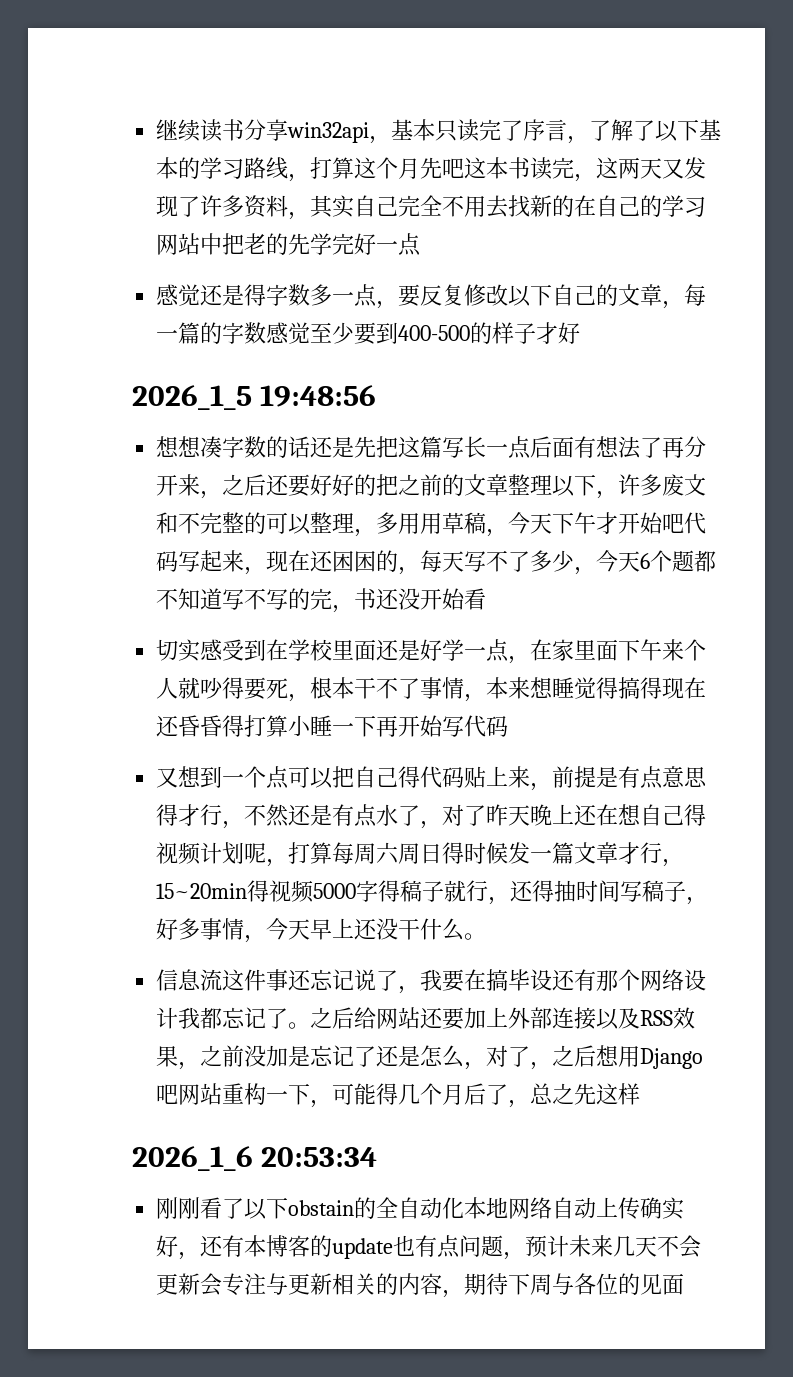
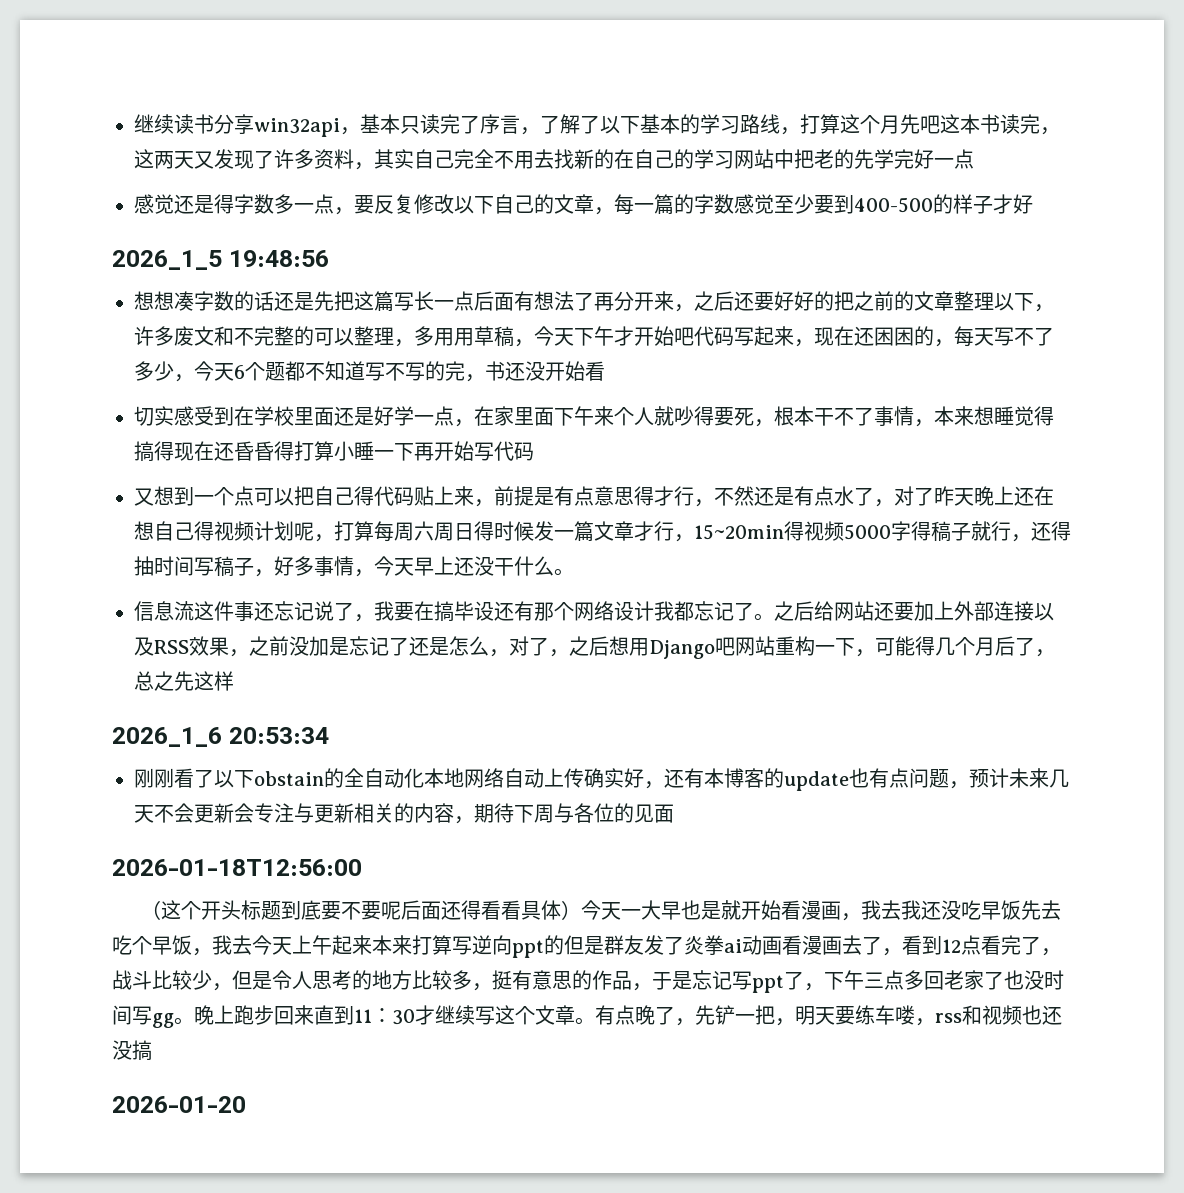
(685, 1284) none -> [112,859,362,876] [140,900,1061,921] [112,935,1061,958] [112,970,1064,993] [112,1005,1062,1028] [112,1040,152,1060] [112,1096,246,1113] // 2026-01-18T12:56:00 // （这个开头标题到底要不要呢后面还得看看具体）今天一大早也是就开始看漫画，我去我还没吃早饭先去吃个早饭，我去今天上午起来本来打算写逆向ppt的但是群友发了炎拳ai动画看漫画去了，看到12点看完了，战斗比较少，但是令人思考的地方比较多，挺有意思的作品，于是忘记写ppt了，下午三点多回老家了也没时间写gg。晚上跑步回来直到11：30才继续写这个文章。有点晚了，先铲一把，明天要练车喽，rss和视频也还没搞 // 2026-01-20

